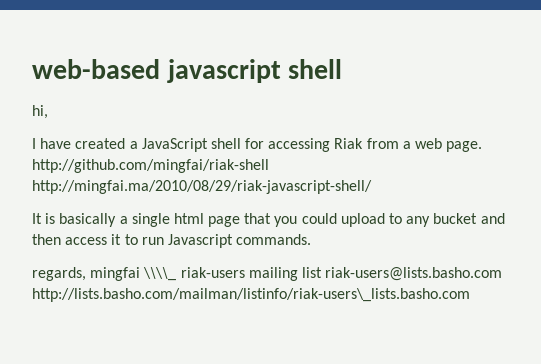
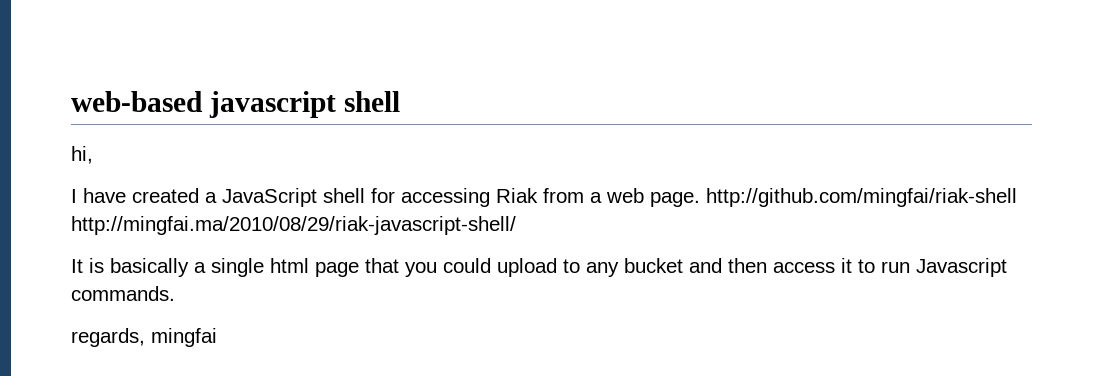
[143,267,503,281] [32,288,470,302] \\\\_ riak-users mailing list riak-users@lists.basho.com http://lists.basho.com/mailman/listinfo/riak-users\_lists.basho.com -> (217, 337) none

